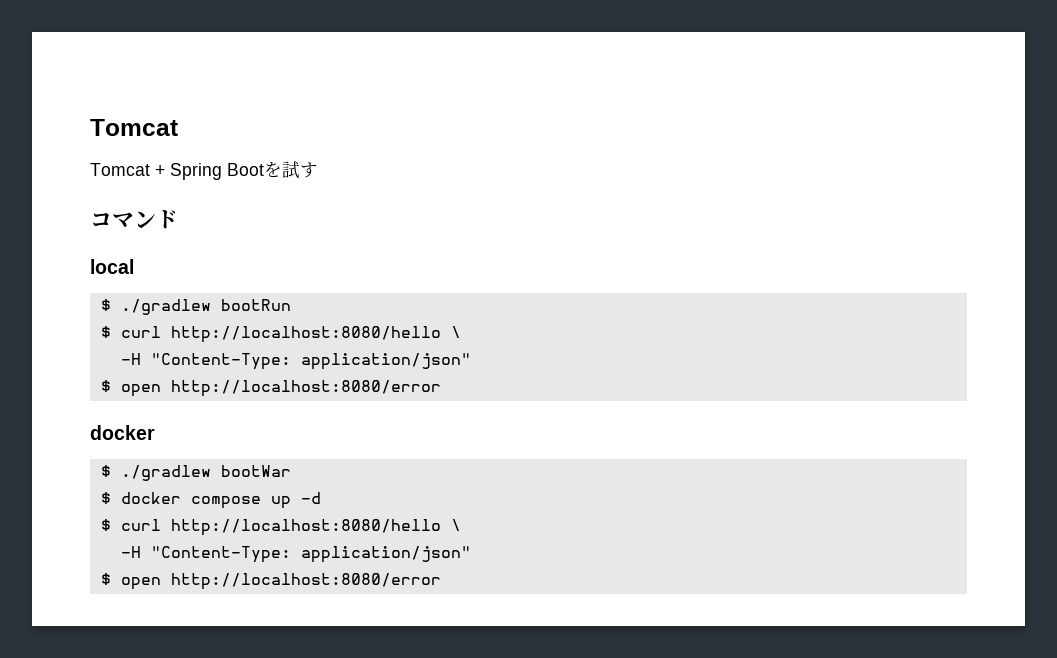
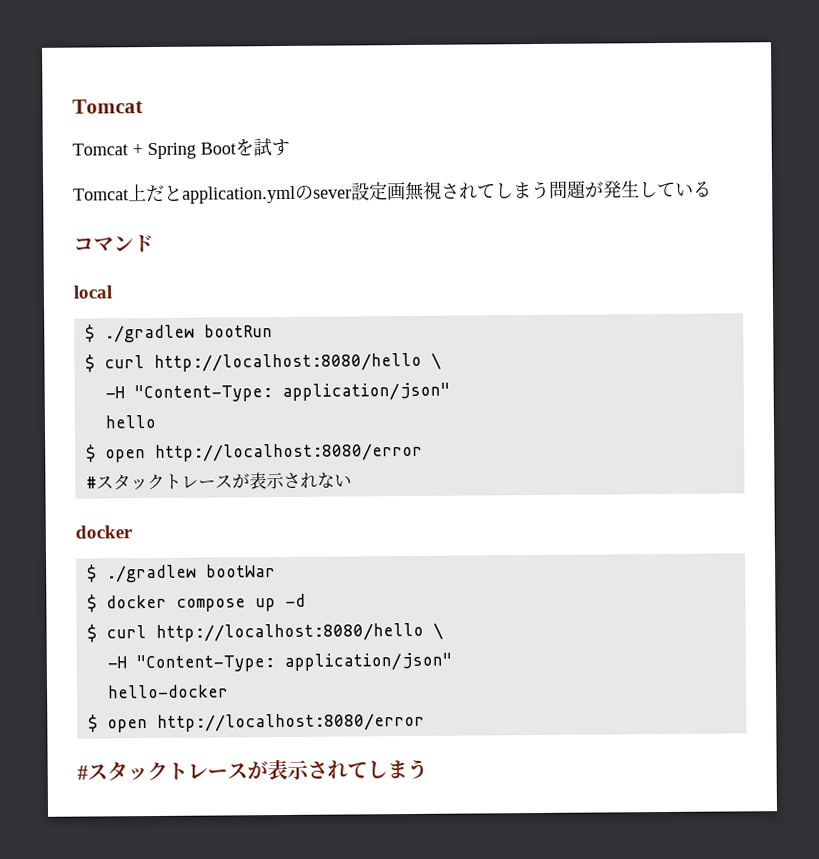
(318, 170) none -> [73,180,712,204] // Tomcat上だとapplication.ymlのsever設定画無視されてしまう問題が発生している
[100,380,441,397] // $ open http://localhost:8080/error -> [104,414,156,429] [85,442,423,463] [85,471,352,491] // hello // $ open http://localhost:8080/error // #スタックトレースが表示されない
[100,573,441,590] // $ open http://localhost:8080/error -> [107,684,229,699] [87,712,425,733] [77,758,428,782] // hello-docker // $ open http://localhost:8080/error // #スタックトレースが表示されてしまう

